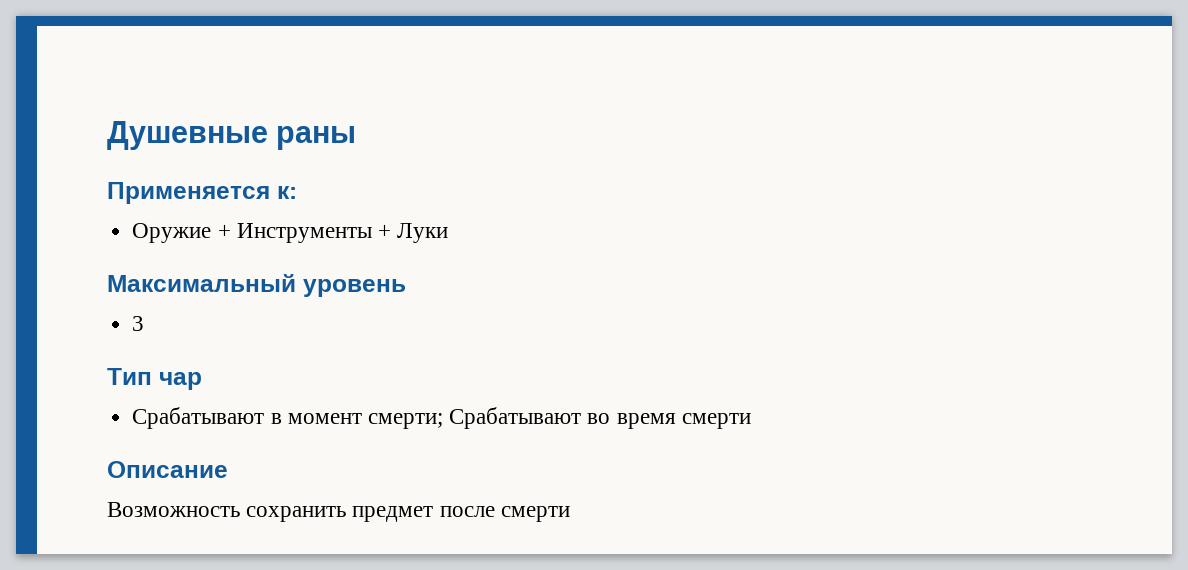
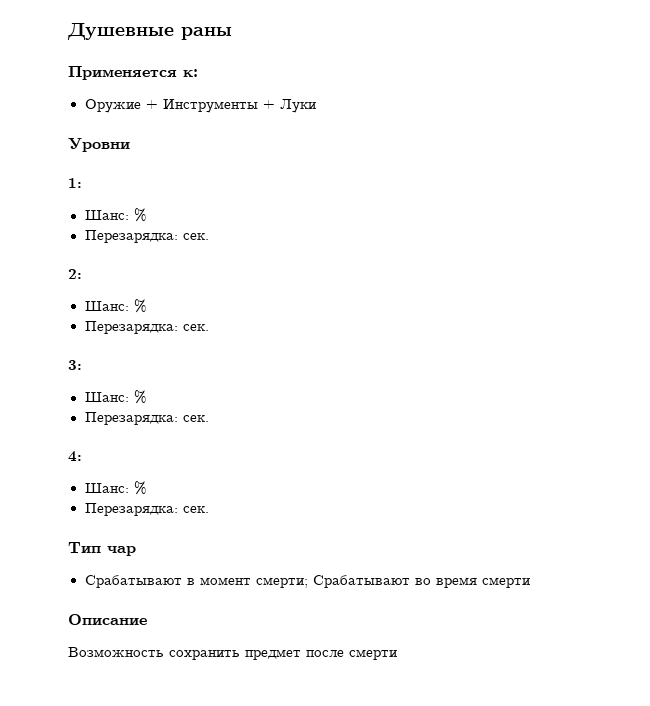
[107,274,406,297] [132,316,145,331] Максимальный уровень // 3 -> [68,138,130,152] [68,178,82,188] [84,208,147,222] [84,230,209,243] [68,269,82,279] [84,299,147,313] [84,321,209,334] [68,360,82,370] [84,390,147,404] [84,412,209,425] [68,451,82,462] [84,481,147,495] [84,503,209,516] Уровни // 1: // Шанс: % // Перезарядка: сек. // 2: // Шанс: % // Перезарядка: сек. // 3: // Шанс: % // Перезарядка: сек. // 4: // Шанс: % // Перезарядка: сек.

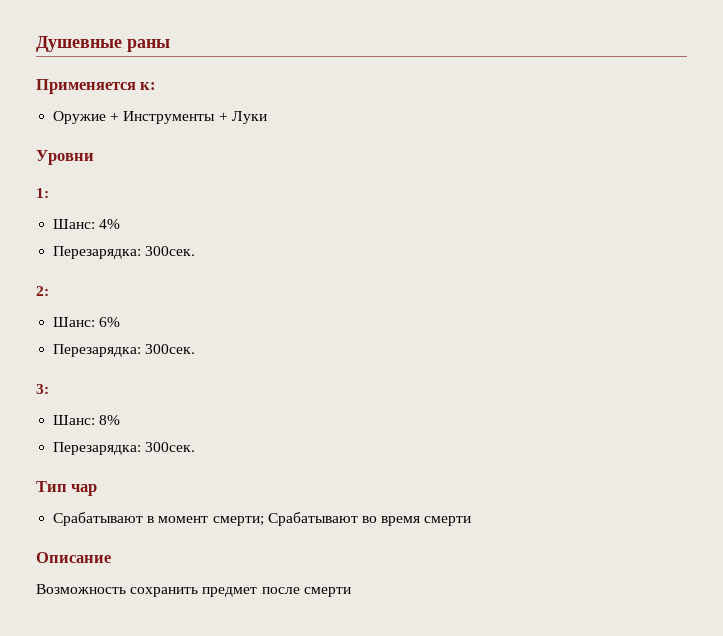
[133,208,147,222] [84,230,209,243] % // Перезарядка: сек. -> [99,219,121,229] [53,246,196,259] 4% // Перезарядка: 300сек.
[133,299,147,313] [84,321,209,334] % // Перезарядка: сек. -> [99,317,121,327] [53,344,196,357] 6% // Перезарядка: 300сек.
[133,390,147,404] [84,412,209,425] [68,451,82,462] [84,481,147,495] [84,503,209,516] % // Перезарядка: сек. // 4: // Шанс: % // Перезарядка: сек. -> [99,415,121,425] [53,442,196,455] 8% // Перезарядка: 300сек.

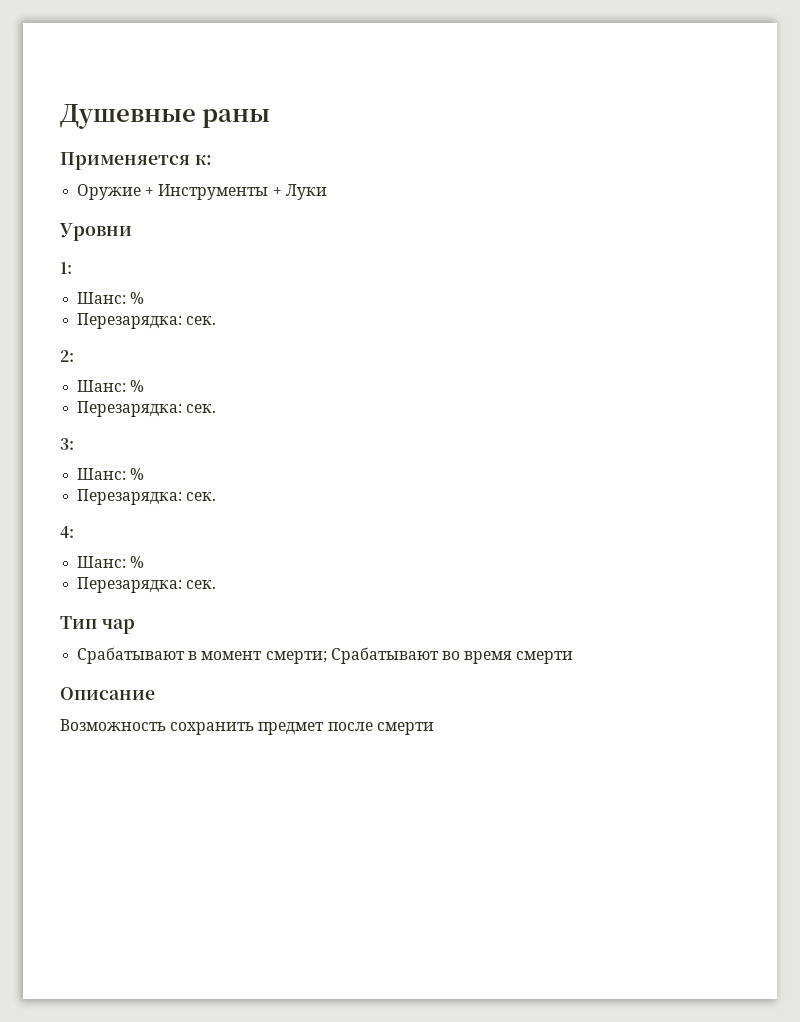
[99,219,121,229] [53,246,196,259] 4% // Перезарядка: 300сек. -> [130,292,145,304] [77,313,217,329] % // Перезарядка: сек.
[99,317,121,327] [53,344,196,357] 6% // Перезарядка: 300сек. -> [130,380,145,392] [77,401,217,417] % // Перезарядка: сек.
[99,415,121,425] [53,442,196,455] 8% // Перезарядка: 300сек. -> [130,468,145,480] [77,489,217,505] [60,526,74,538] [77,556,145,568] [77,577,217,593] % // Перезарядка: сек. // 4: // Шанс: % // Перезарядка: сек.

